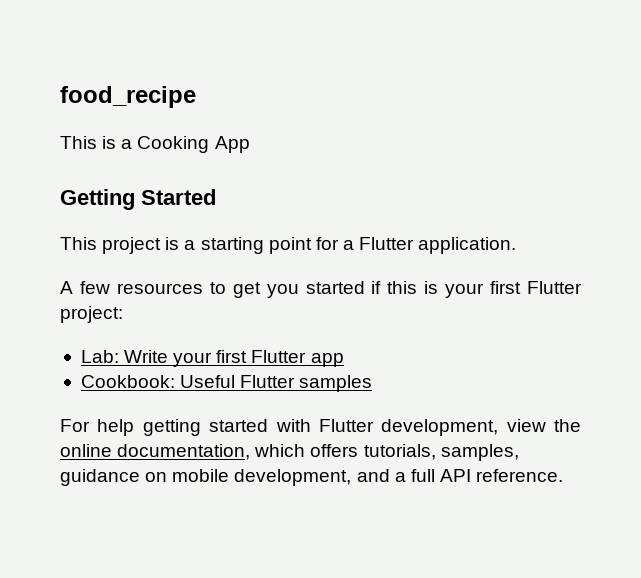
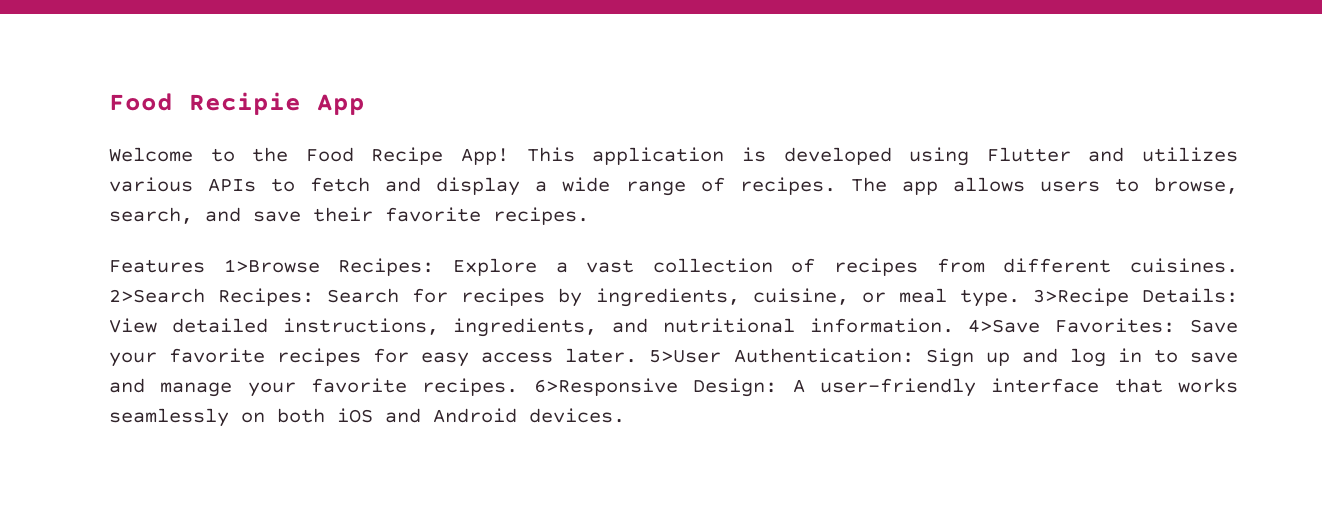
[60,86,196,108] [60,136,250,153] [60,189,216,210] [60,237,517,254] [60,281,583,298] [60,306,123,323] [80,350,344,367] [80,375,373,392] [60,419,581,436] [60,444,519,461] [60,469,564,486] food_recipe // This is a Cooking App // Getting Started // This project is a starting point for a Flutter application. // A few resources to get you started if this is your first Flutter project: // Lab: Write your first Flutter app // Cookbook: Useful Flutter samples // For help getting started with Flutter development, view the online documentation, which offers tutorials, samples, guidance on mobile development, and a full API reference. -> [109,92,365,115] [109,147,1239,166] [109,177,1238,196] [109,207,589,225] [109,258,1238,276] [109,288,1238,307] [109,318,1239,337] [109,348,1239,367] [109,378,1238,397] [109,408,625,427] Food Recipie App // Welcome to the Food Recipe App! This application is developed using Flutter and utilizes various APIs to fetch and display a wide range of recipes. The app allows users to browse, search, and save their favorite recipes. // Features 1>Browse Recipes: Explore a vast collection of recipes from different cuisines. 2>Search Recipes: Search for recipes by ingredients, cuisine, or meal type. 3>Recipe Details: View detailed instructions, ingredients, and nutritional information. 4>Save Favorites: Save your favorite recipes for easy access later. 5>User Authentication: Sign up and log in to save and manage your favorite recipes. 6>Responsive Design: A user-friendly interface that works seamlessly on both iOS and Android devices.

